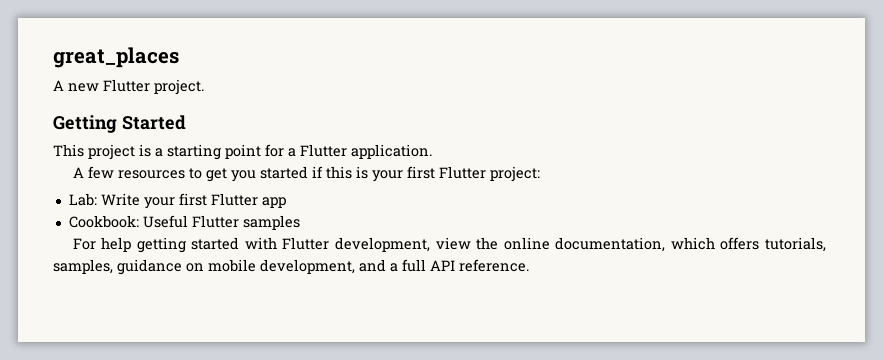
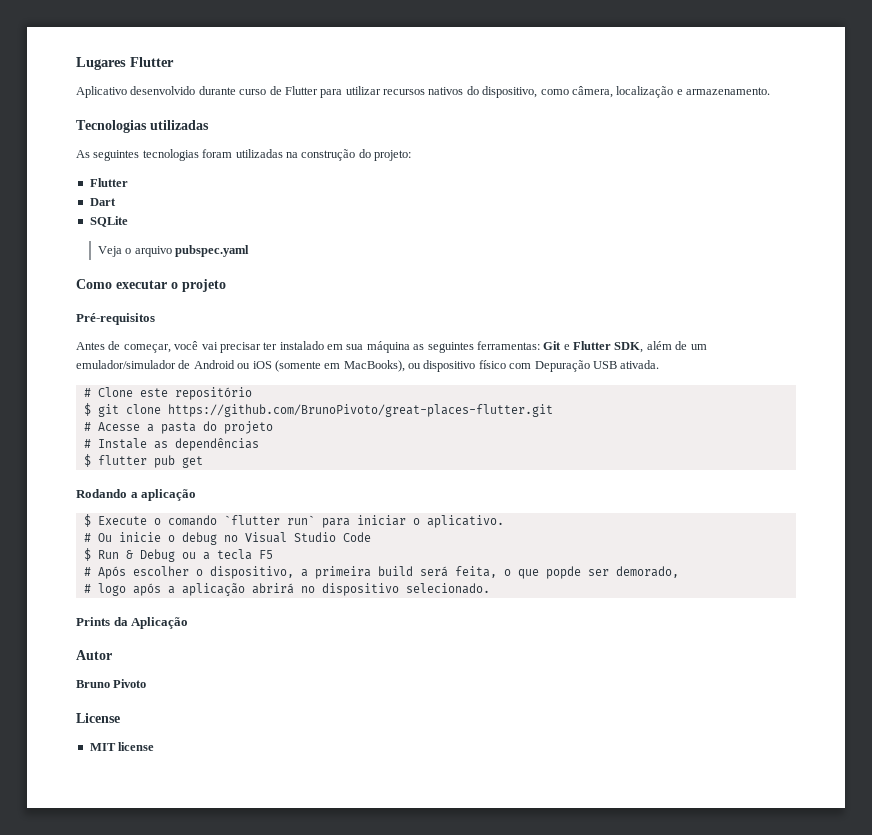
[53,47,179,68] [53,79,204,95] [53,115,186,133] [53,144,432,160] [72,166,540,182] [68,193,286,209] [68,215,300,230] [72,237,826,253] [53,259,529,275] great_places // A new Flutter project. // Getting Started // This project is a starting point for a Flutter application. // A few resources to get you started if this is your first Flutter project: // Lab: Write your first Flutter app // Cookbook: Useful Flutter samples // For help getting started with Flutter development, view the online documentation, which offers tutorials, samples, guidance on mobile development, and a full API reference. -> [76,57,174,70] [76,86,770,98] [76,120,209,133] [76,149,411,161] [89,178,128,187] [89,198,116,206] [89,216,128,227] [98,245,250,257] [76,279,226,292] [76,313,155,325] [76,341,707,353] [76,360,660,372] [83,387,252,400] [83,403,553,417] [83,421,273,434] [83,438,259,451] [83,454,203,468] [76,489,197,501] [83,514,504,528] [83,532,371,545] [83,548,273,562] [83,566,679,579] [83,583,490,596] [76,617,189,629] [76,650,112,660] [76,679,147,688] [76,713,120,723] [89,742,155,751] Lugares Flutter // Aplicativo desenvolvido durante curso de Flutter para utilizar recursos nativos do dispositivo, como câmera, localização e armazenamento. // Tecnologias utilizadas // As seguintes tecnologias foram utilizadas na construção do projeto: // Flutter // Dart // SQLite // Veja o arquivo pubspec.yaml // Como executar o projeto // Pré-requisitos // Antes de começar, você vai precisar ter instalado em sua máquina as seguintes ferramentas: Git e Flutter SDK, além de um emulador/simulador de Android ou iOS (somente em MacBooks), ou dispositivo físico com Depuração USB ativada. // # Clone este repositório // $ git clone https://github.com/BrunoPivoto/great-places-flutter.git // # Acesse a pasta do projeto // # Instale as dependências // $ flutter pub get // Rodando a aplicação // $ Execute o comando `flutter run` para iniciar o aplicativo. // # Ou inicie o debug no Visual Studio Code // $ Run & Debug ou a tecla F5 // # Após escolher o dispositivo, a primeira build será feita, o que popde ser demorado, // # logo após a aplicação abrirá no dispositivo selecionado. // Prints da Aplicação // Autor // Bruno Pivoto // License // MIT license

